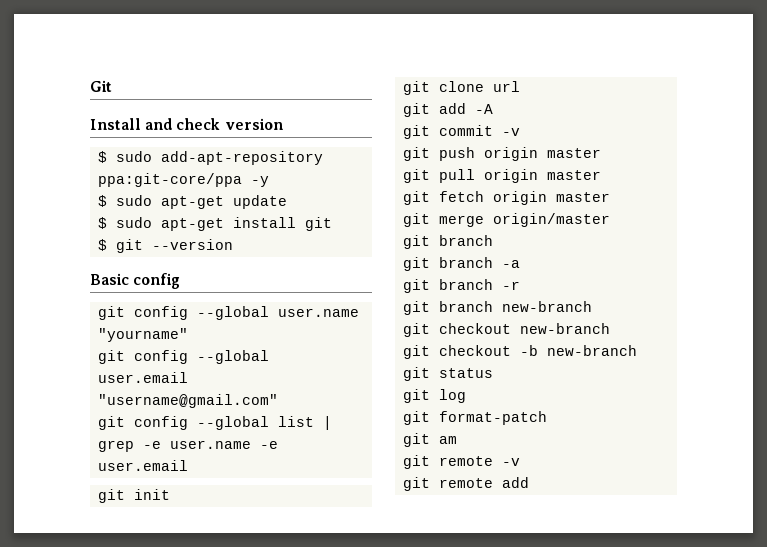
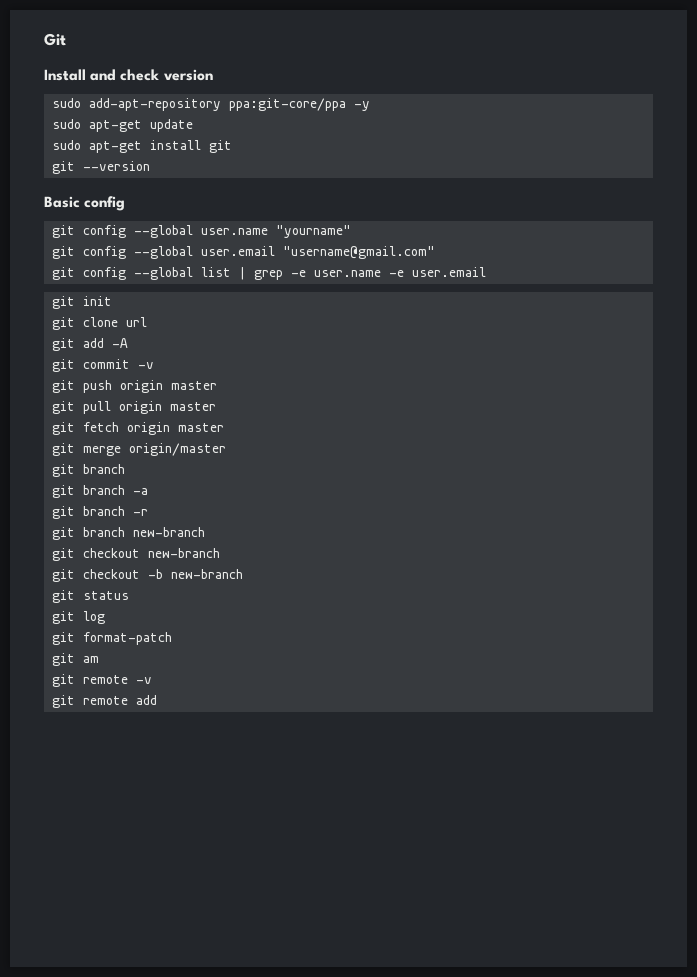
[98,151,108,163] $ -> (213, 75) none
[98,195,108,207] $ -> (370, 106) none
[98,217,108,229] $ -> (193, 125) none
[98,239,108,251] $ -> (232, 146) none

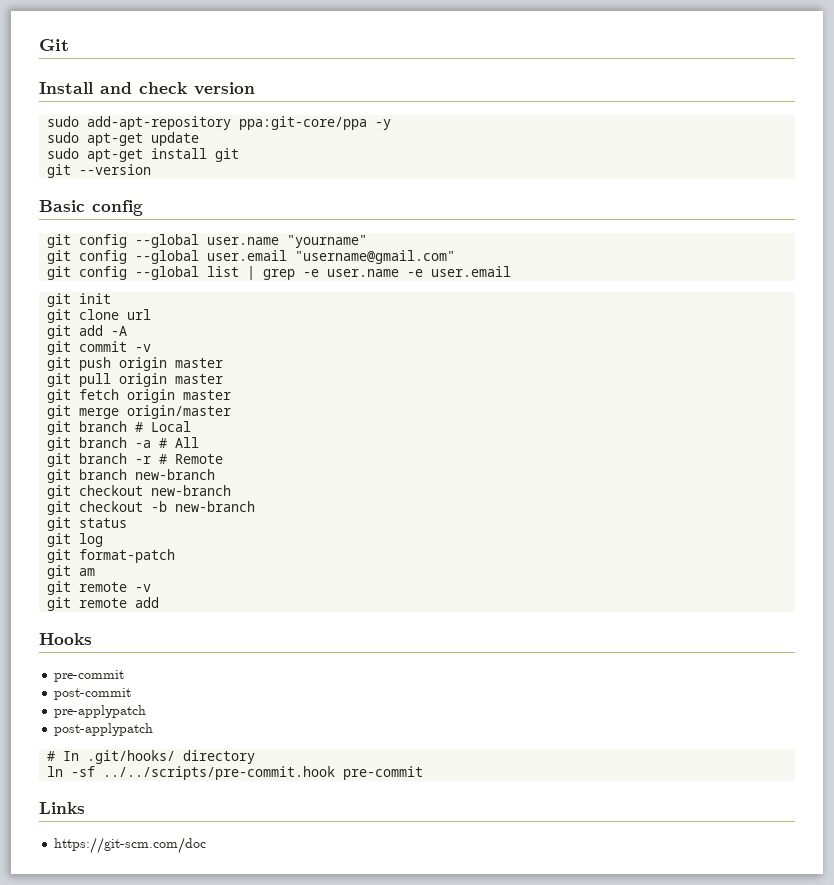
(125, 469) none -> [135,421,192,432] # Local
(148, 491) none -> [159,437,200,448] # All
(148, 512) none -> [159,454,224,464] # Remote
(157, 700) none -> [39,633,92,645] [54,670,125,682] [54,688,132,700] [54,705,147,718] [54,723,154,736] [47,750,256,764] [47,766,424,780] [39,802,85,814] [54,837,207,854] // Hooks // pre-commit // post-commit // pre-applypatch // post-applypatch // # In .git/hooks/ directory // ln -sf ../../scripts/pre-commit.hook pre-commit // Links // https://git-scm.com/doc

